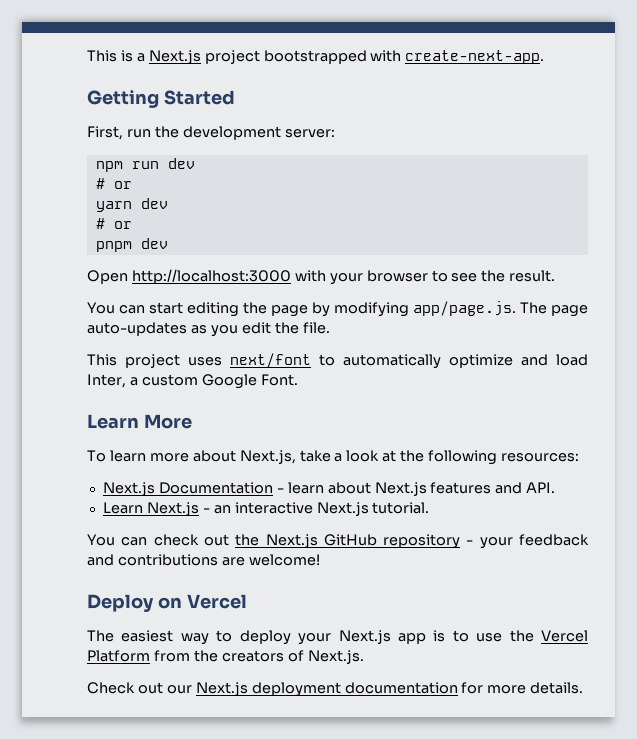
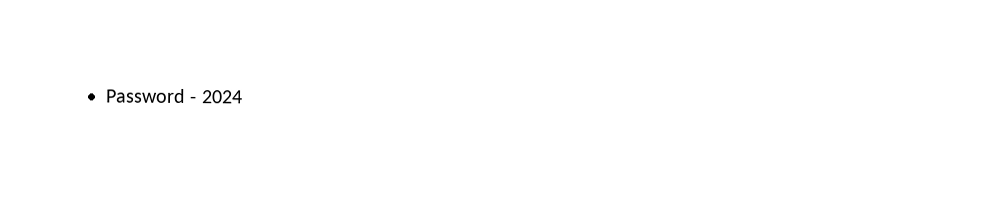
[87,50,545,64] [87,90,235,108] [87,126,335,140] [95,158,195,172] [95,178,132,189] [95,198,168,212] [95,218,132,229] [95,238,168,252] [87,269,556,285] [87,301,588,317] [87,322,330,337] [87,353,588,369] [87,374,298,389] [87,414,192,429] [87,450,580,465] [102,482,556,496] [102,502,430,516] [87,534,590,549] [87,554,320,566] [87,594,247,612] [87,630,589,645] [87,650,364,664] [87,682,584,697] This is a Next.js project bootstrapped with create-next-app. // Getting Started // First, run the development server: // npm run dev // # or // yarn dev // # or // pnpm dev // Open http://localhost:3000 with your browser to see the result. // You can start editing the page by modifying app/page.js. The page auto-updates as you edit the file. // This project uses next/font to automatically optimize and load Inter, a custom Google Font. // Learn More // To learn more about Next.js, take a look at the following resources: // Next.js Documentation - learn about Next.js features and API. // Learn Next.js - an interactive Next.js tutorial. // You can check out the Next.js GitHub repository - your feedback and contributions are welcome! // Deploy on Vercel // The easiest way to deploy your Next.js app is to use the Vercel Platform from the creators of Next.js. // Check out our Next.js deployment documentation for more details. -> [105,88,243,104] Password - 2024

